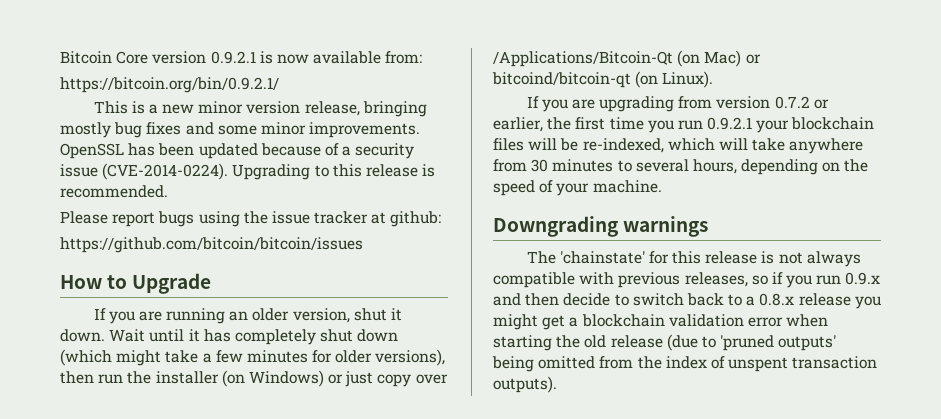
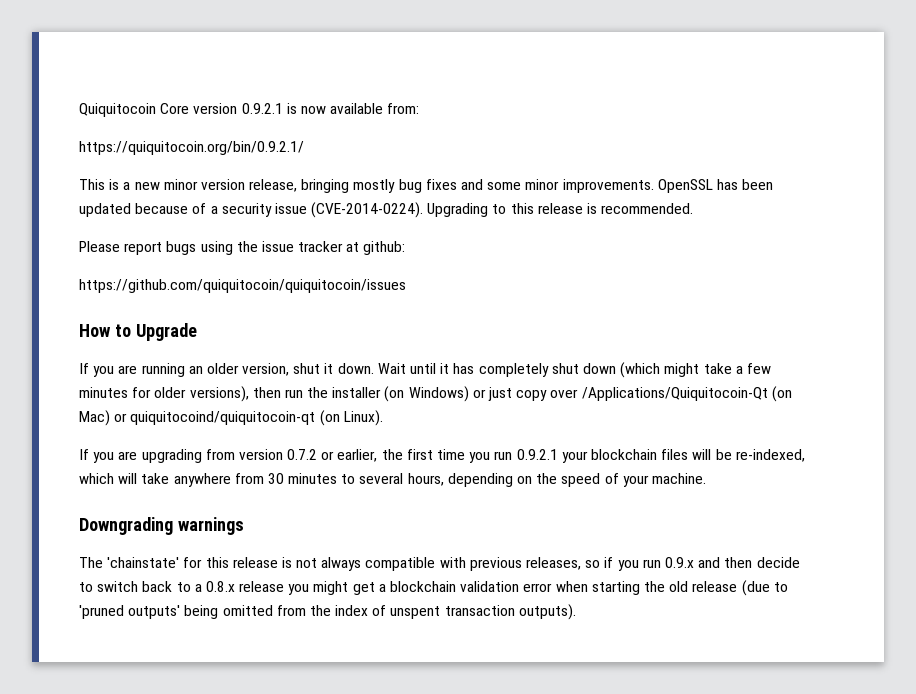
[60,51,112,64] Bitcoin -> [79,103,156,117] Quiquitocoin
[60,77,279,93] https://bitcoin.org/bin/0.9.2.1/ -> [79,141,304,155] https://quiquitocoin.org/bin/0.9.2.1/
[60,237,363,253] https://github.com/bitcoin/bitcoin/issues -> [79,279,406,293] https://github.com/quiquitocoin/quiquitocoin/issues
[493,51,673,67] /Applications/Bitcoin-Qt -> [581,387,768,401] /Applications/Quiquitocoin-Qt
[492,72,631,88] bitcoind/bitcoin-qt -> [130,411,316,425] quiquitocoind/quiquitocoin-qt

